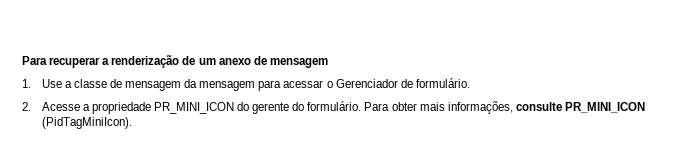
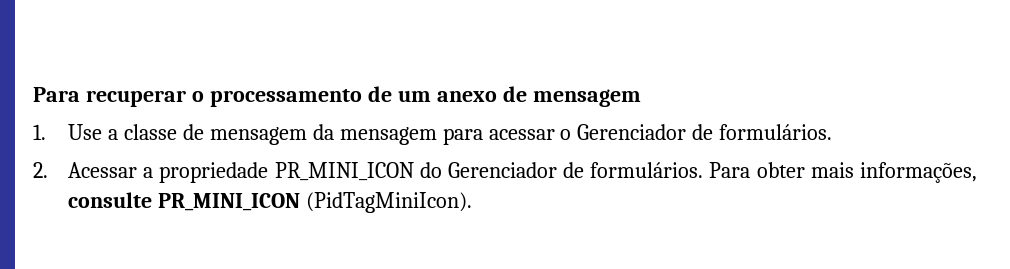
[102,55,180,68] a renderização -> [191,89,362,107] o processamento
[415,78,470,88] formulário. -> [719,124,833,140] formulários.
[41,102,80,111] Acesse -> [67,162,137,178] Acessar
[252,101,362,114] gerente do formulário. -> [447,162,704,178] Gerenciador de formulários.

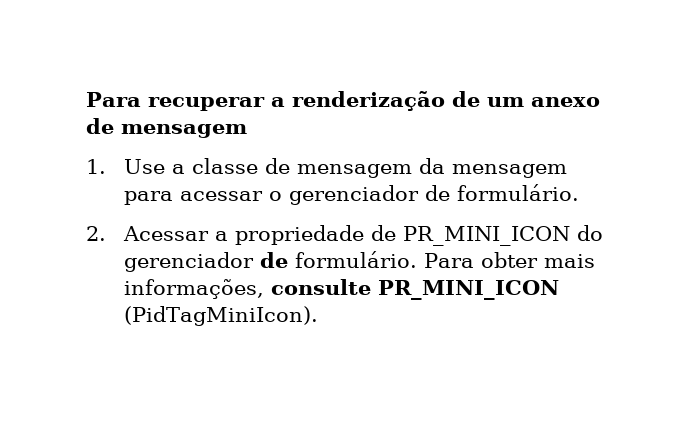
[191,89,362,107] o processamento -> [271,91,445,111] a renderização
[577,124,833,140] Gerenciador de formulários. -> [289,184,580,205] gerenciador de formulário.
(269, 172) none -> [371,225,397,241] de
[447,162,704,178] Gerenciador de formulários. -> [124,251,418,272] gerenciador de formulário.

